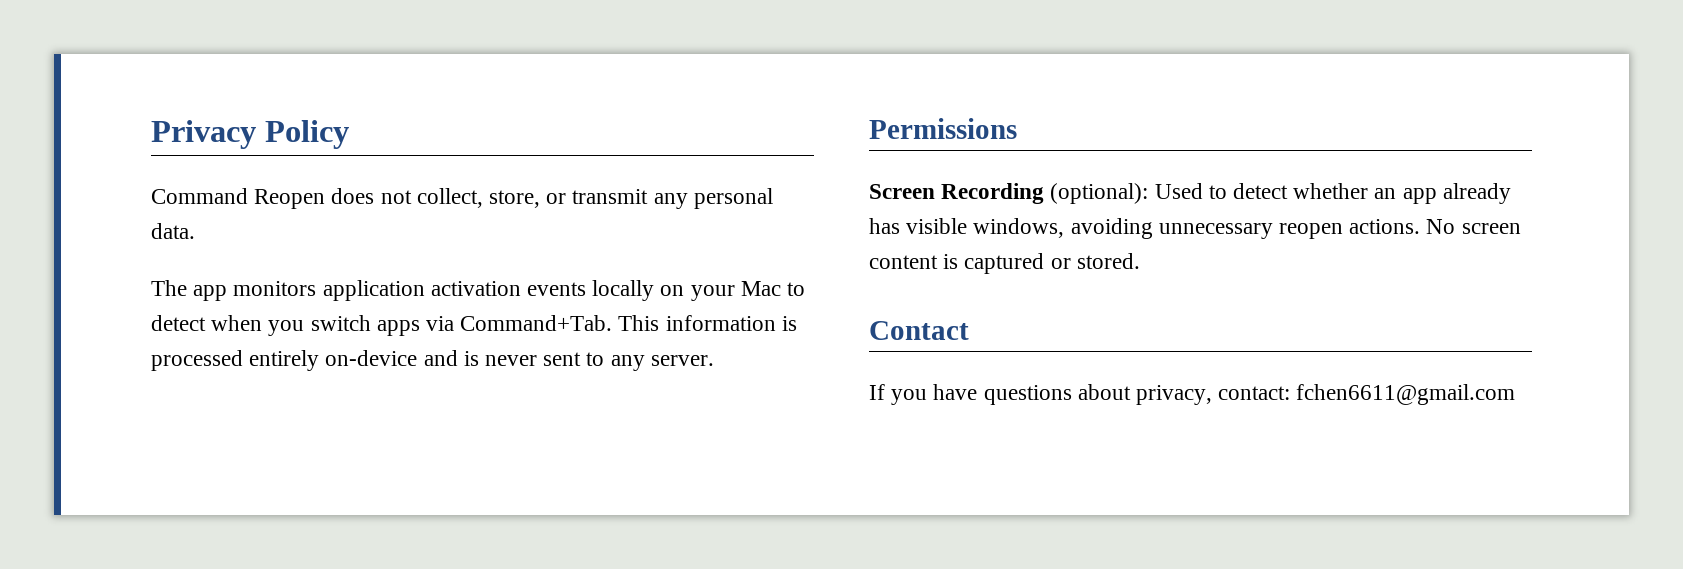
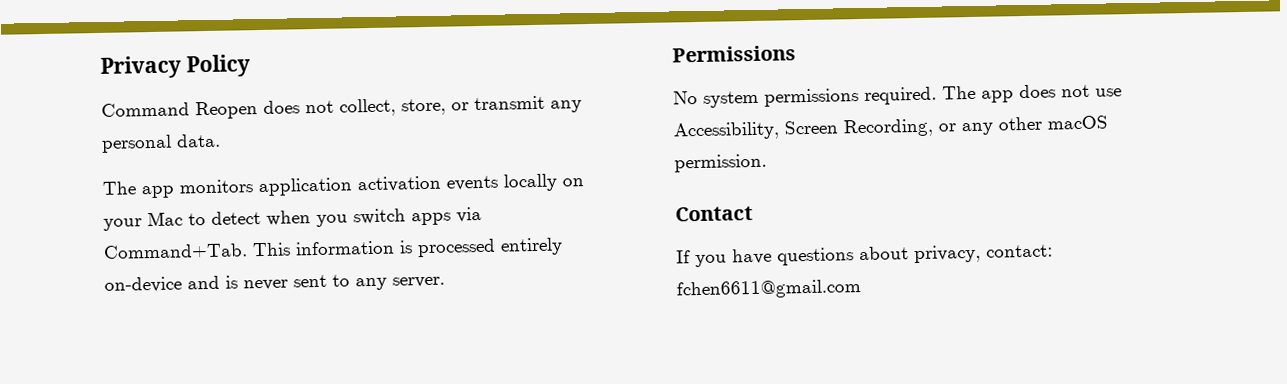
[869,183,1511,204] [869,218,1521,239] [869,253,1140,274] Screen Recording (optional): Used to detect whether an app already has visible windows, avoiding unnecessary reopen actions. No screen content is captured or stored. -> [673,84,1122,108] [673,115,1108,141] [674,153,767,173] No system permissions required. The app does not use Accessibility, Screen Recording, or any other macOS permission.

